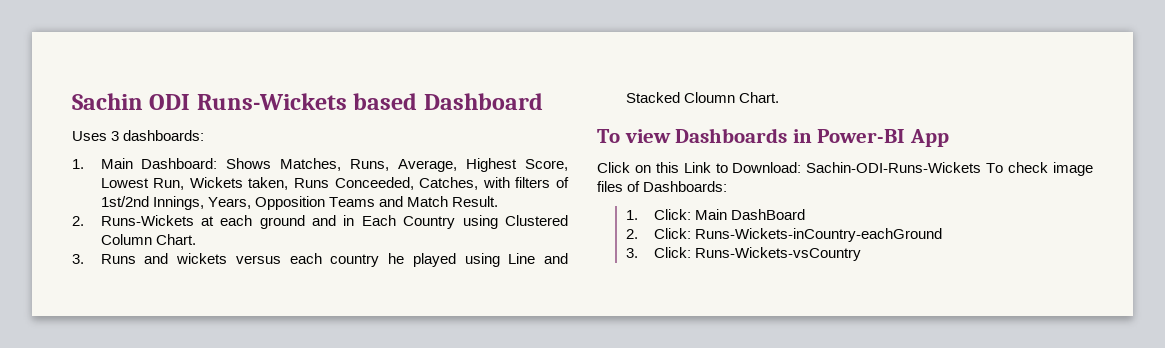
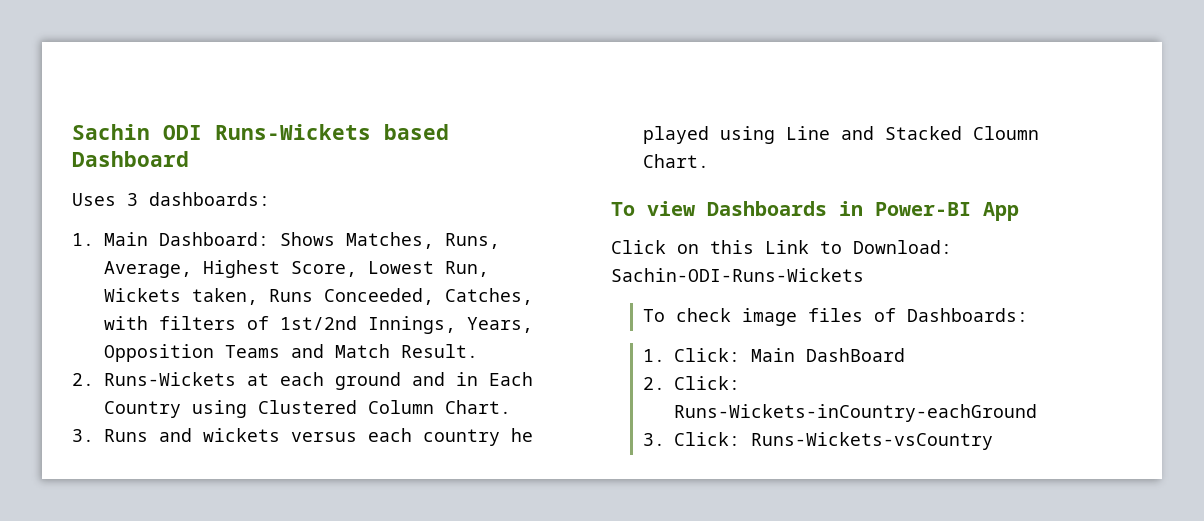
(982, 167) none -> (864, 275) //

